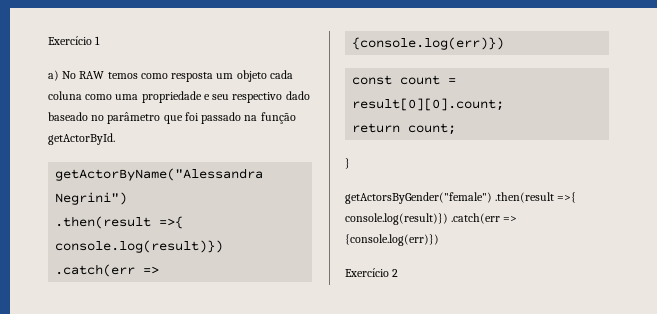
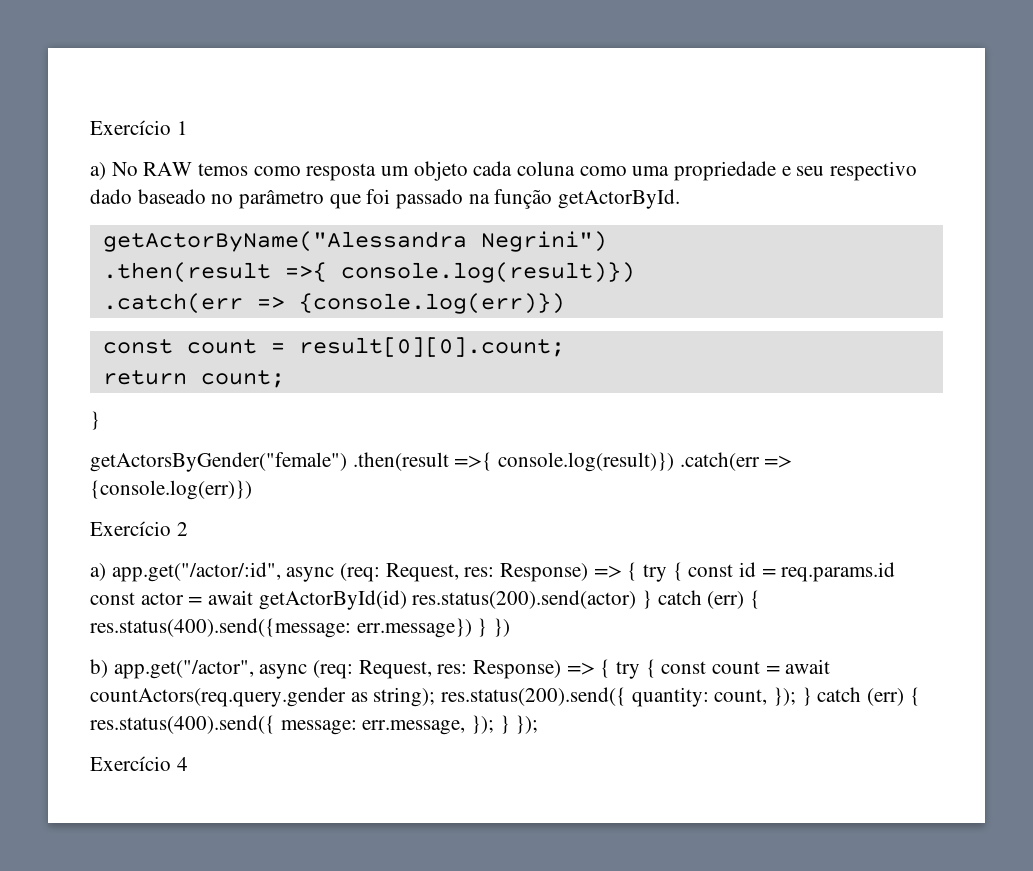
(399, 273) none -> [90,562,896,582] [90,590,761,610] [90,618,511,638] [90,659,831,679] [90,687,920,707] [90,715,539,735] [90,756,188,771] // a) app.get("/actor/:id", async (req: Request, res: Response) => { try { const id = req.params.id const actor = await getActorById(id) res.status(200).send(actor) } catch (err) { res.status(400).send({message: err.message}) } }) // b) app.get("/actor", async (req: Request, res: Response) => { try { const count = await countActors(req.query.gender as string); res.status(200).send({ quantity: count, }); } catch (err) { res.status(400).send({ message: err.message, }); } }); // Exercício 4

